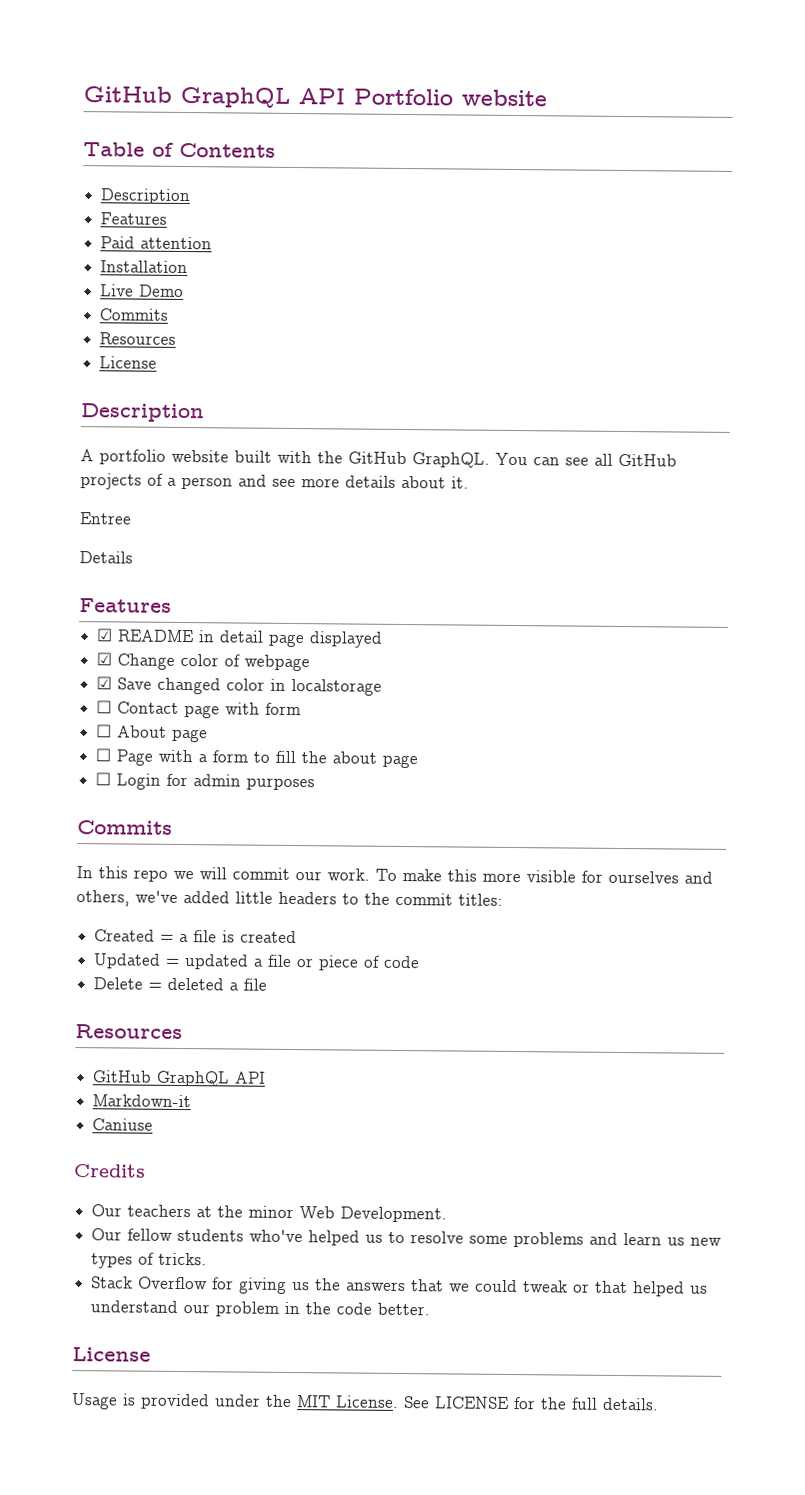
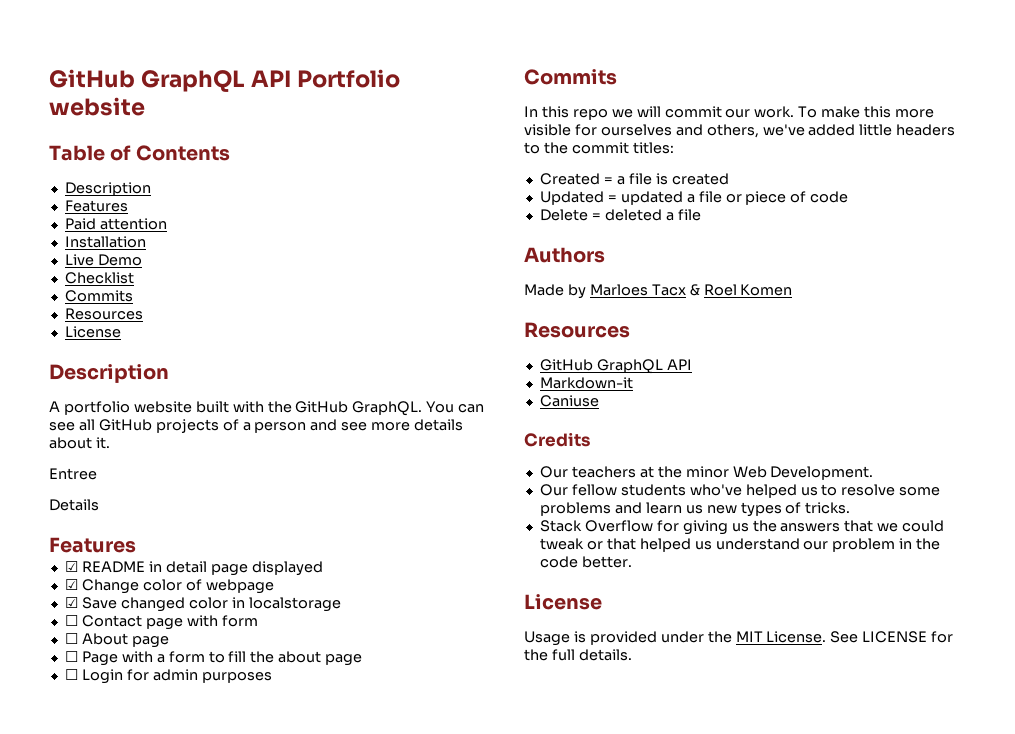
(185, 290) none -> [64,272,134,284] // Checklist
(268, 984) none -> [524,247,605,263] [524,284,793,299] // Authors // Made by Marloes Tacx & Roel Komen

